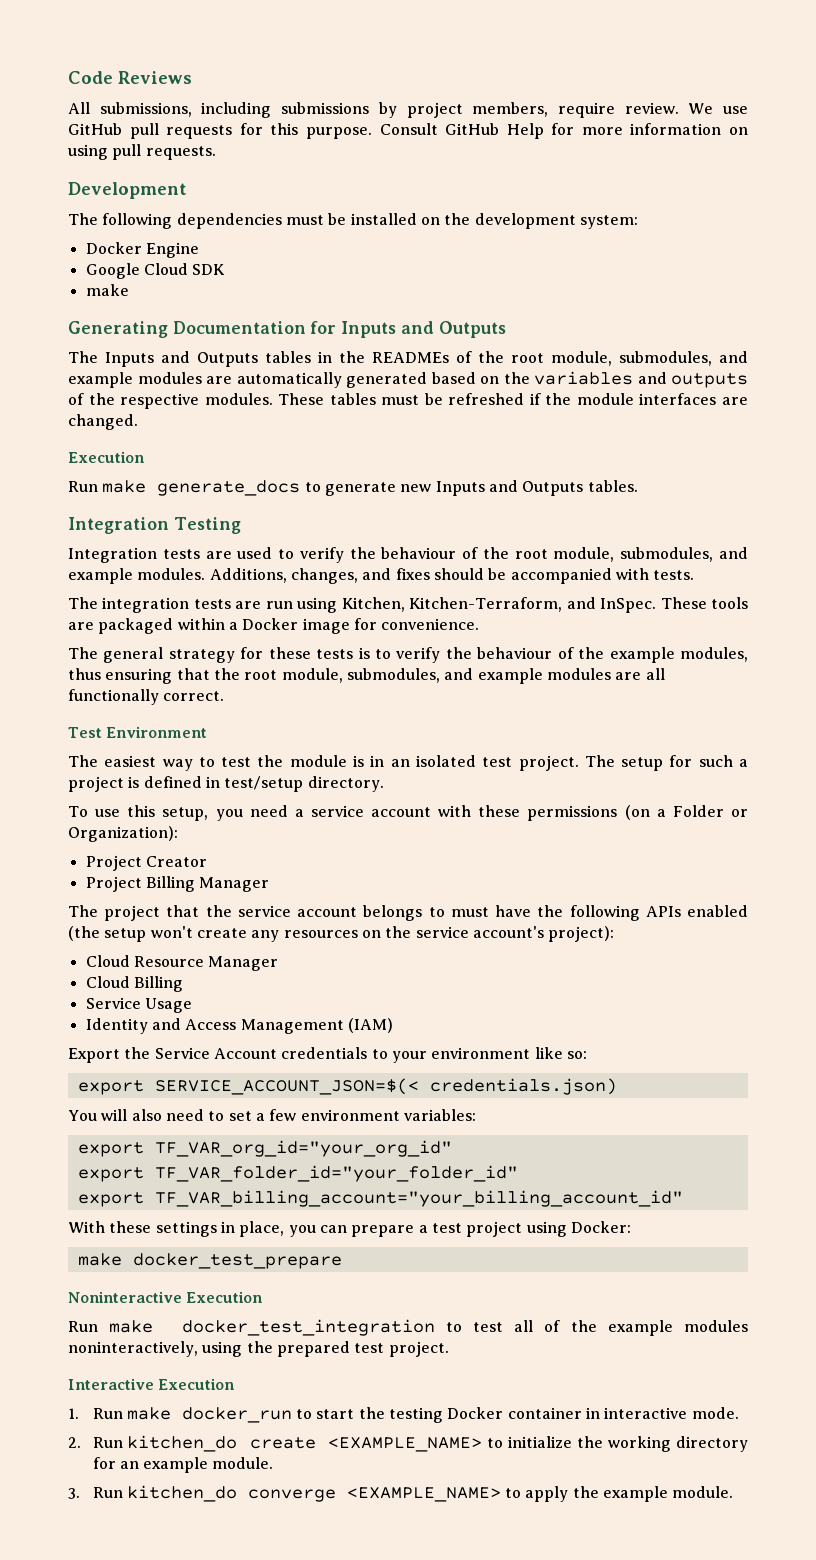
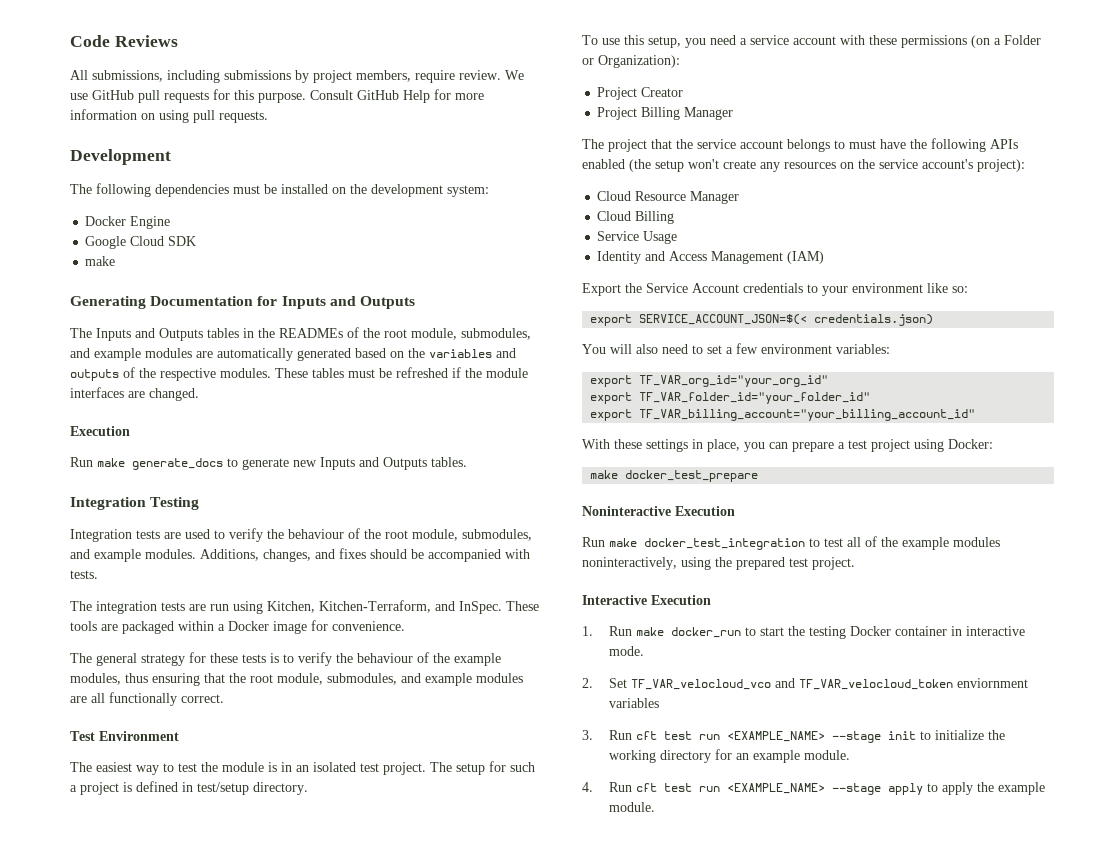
[92,1435,483,1452] Run kitchen_do create <EXAMPLE_NAME> -> [608,678,1028,690] [608,698,659,708] [582,730,916,743] Set TF_VAR_velocloud_vco and TF_VAR_velocloud_token enviornment variables // 3. Run cft test run <EXAMPLE_NAME> --stage init
[68,1485,501,1502] 3. Run kitchen_do converge <EXAMPLE_NAME> -> [582,782,923,795] 4. Run cft test run <EXAMPLE_NAME> --stage apply

